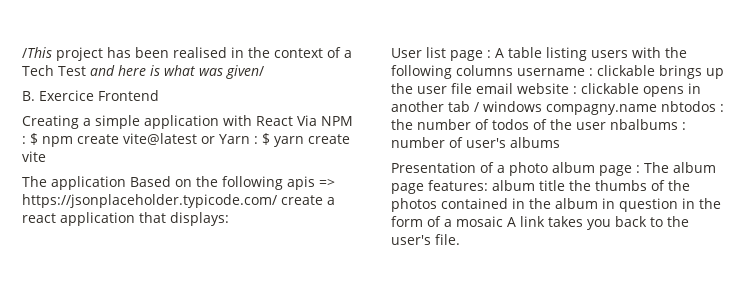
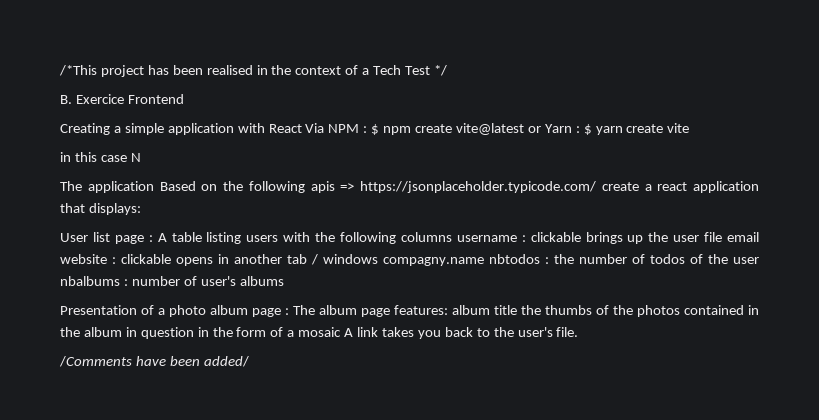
[22,47,52,58] /This -> [59,65,97,76] /*This
[89,65,264,79] and here is what was given/ -> [433,65,447,76] */
(46, 156) none -> [60,152,141,162] // in this case N
(460, 239) none -> [59,356,249,367] // /Comments have been added/

